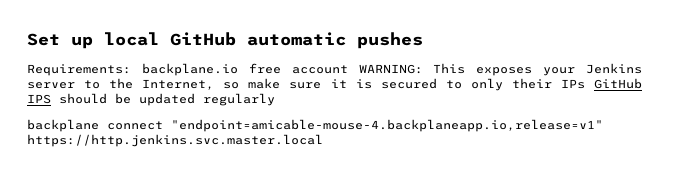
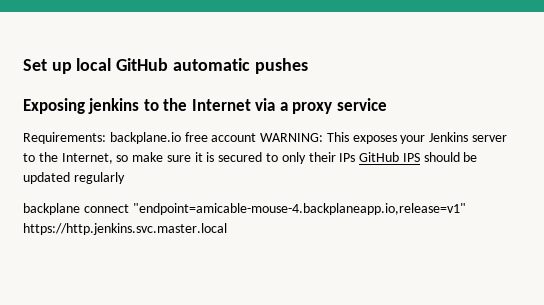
(423, 40) none -> [23,98,387,114] // Exposing jenkins to the Internet via a proxy service

